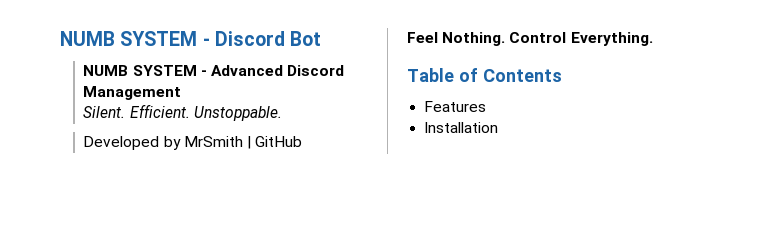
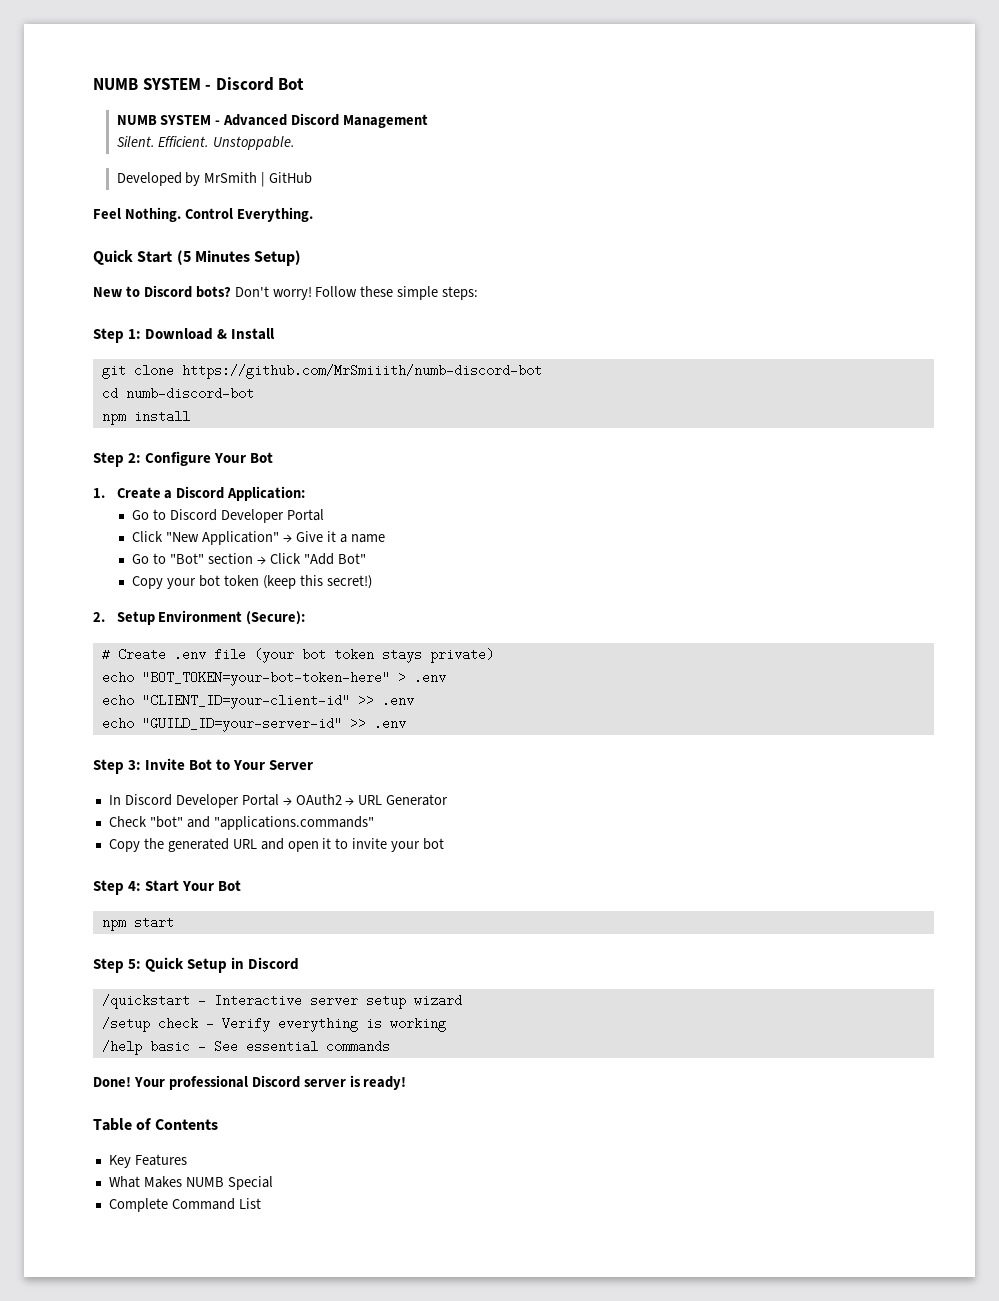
(653, 39) none -> [93,250,302,266] [93,285,479,300] [93,328,276,343] [101,364,542,379] [101,387,254,400] [101,410,190,425] [93,451,274,467] [93,486,306,501] [132,509,325,523] [132,531,385,545] [132,553,366,565] [132,575,372,589] [93,610,306,625] [101,648,494,663] [101,671,446,686] [101,694,414,709] [101,717,406,732] [93,758,314,774] [108,794,449,808] [108,816,374,830] [108,838,445,852] [93,880,242,895] [101,916,174,931] [93,957,300,973] [101,994,462,1009] [101,1017,446,1032] [101,1040,390,1055] [93,1075,407,1090] // Quick Start (5 Minutes Setup) // New to Discord bots? Don't worry! Follow these simple steps: // Step 1: Download & Install // git clone https://github.com/MrSmiiith/numb-discord-bot // cd numb-discord-bot // npm install // Step 2: Configure Your Bot // 1. Create a Discord Application: // Go to Discord Developer Portal // Click "New Application" → Give it a name // Go to "Bot" section → Click "Add Bot" // Copy your bot token (keep this secret!) // 2. Setup Environment (Secure): // # Create .env file (your bot token stays private) // echo "BOT_TOKEN=your-bot-token-here" > .env // echo "CLIENT_ID=your-client-id" >> .env // echo "GUILD_ID=your-server-id" >> .env // Step 3: Invite Bot to Your Server // In Discord Developer Portal → OAuth2 → URL Generator // Check "bot" and "applications.commands" // Copy the generated URL and open it to invite your bot // Step 4: Start Your Bot // npm start // Step 5: Quick Setup in Discord // /quickstart - Interactive server setup wizard // /setup check - Verify everything is working // /help basic - See essential commands // Done! Your professional Discord server is ready!
(562, 75) none -> [108,1155,131,1168] Key
[424,122,499,133] Installation -> [108,1176,273,1190] [108,1198,261,1212] What Makes NUMB Special // Complete Command List

